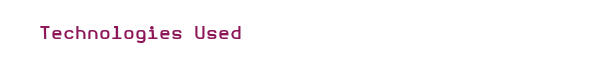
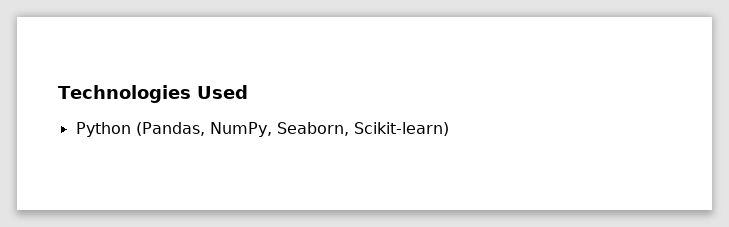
(242, 32) none -> [75,122,449,137] // Python (Pandas, NumPy, Seaborn, Scikit-learn)

